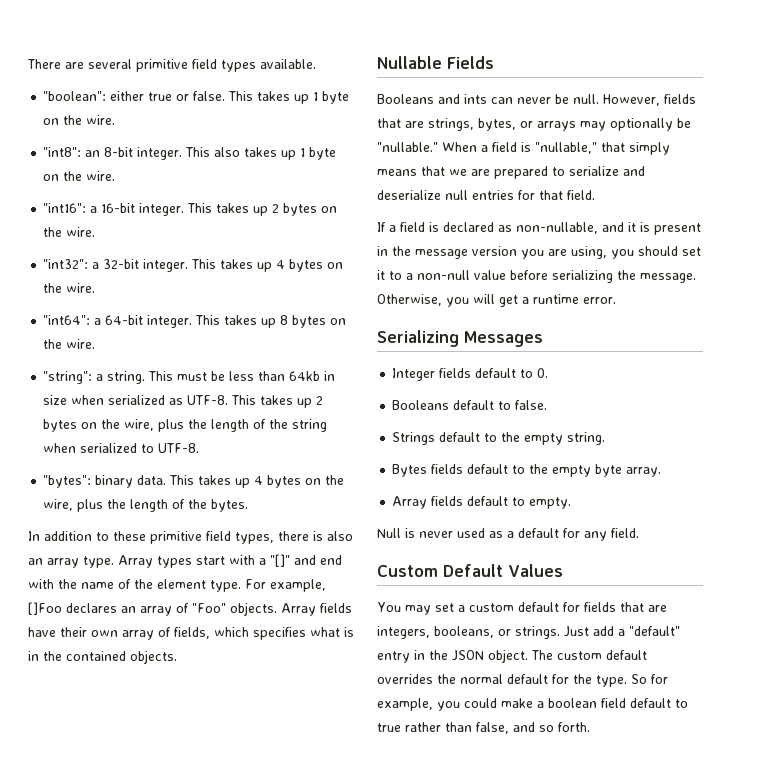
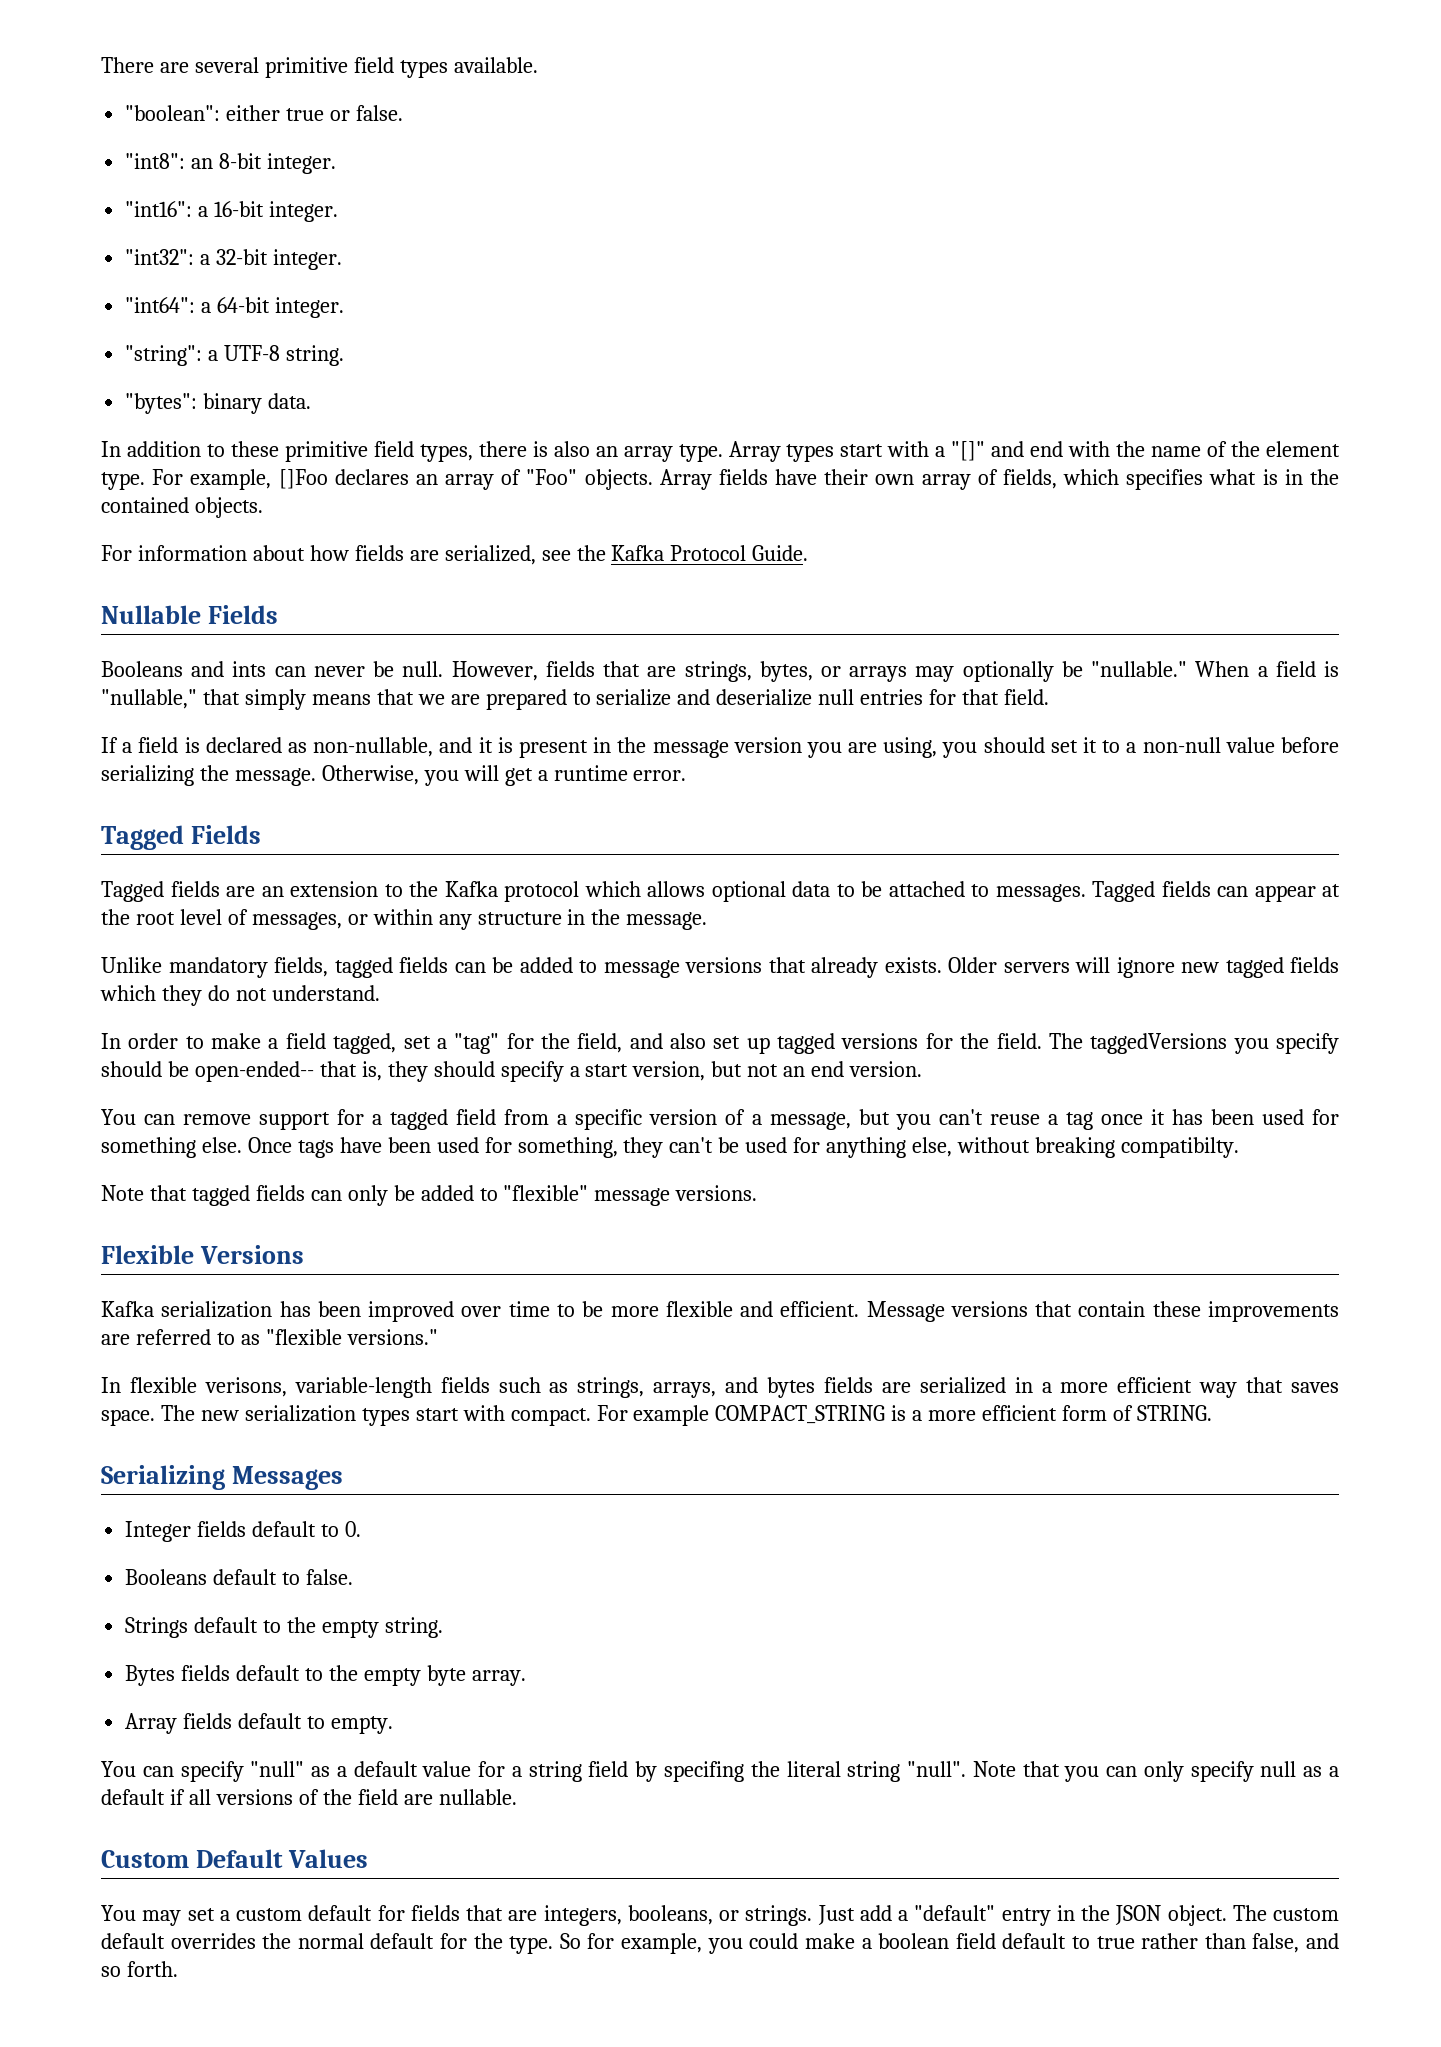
[228,91,350,104] [43,115,116,125] [43,147,337,160] [43,171,116,181] [43,203,338,216] [43,227,96,237] [43,259,344,272] [43,283,96,293] [43,315,347,328] [43,339,96,349] This takes up 1 byte on the wire. // "int8": an 8-bit integer. This also takes up 1 byte on the wire. // "int16": a 16-bit integer. This takes up 2 bytes on the wire. // "int32": a 32-bit integer. This takes up 4 bytes on the wire. // "int64": a 64-bit integer. This takes up 8 bytes on the wire. -> [125,153,337,174] [125,201,339,222] [125,249,343,270] [125,297,345,318] // "int8": an 8-bit integer. // "int16": a 16-bit integer. // "int32": a 32-bit integer. // "int64": a 64-bit integer.
[107,371,336,384] [43,395,324,408] [43,419,328,432] [43,443,200,453] [43,475,345,488] [43,499,249,512] string. This must be less than 64kb in size when serialized as UTF-8. This takes up 2 bytes on the wire, plus the length of the string when serialized to UTF-8. // "bytes": binary data. This takes up 4 bytes on the wire, plus the length of the bytes. -> [224,345,345,366] [125,393,312,414] UTF-8 string. // "bytes": binary data.
(177, 657) none -> [101,545,809,565] // For information about how fields are serialized, see the Kafka Protocol Guide.
(616, 300) none -> [101,825,261,850] [101,881,1340,902] [101,909,708,930] [101,957,1339,978] [100,985,380,1006] [101,1033,1339,1054] [101,1061,923,1082] [101,1109,1339,1130] [101,1137,1239,1158] [101,1185,758,1206] [101,1245,304,1264] [101,1301,1340,1322] [101,1329,438,1345] [101,1377,1339,1398] [101,1405,1212,1426] // Tagged Fields // Tagged fields are an extension to the Kafka protocol which allows optional data to be attached to messages. Tagged fields can appear at the root level of messages, or within any structure in the message. // Unlike mandatory fields, tagged fields can be added to message versions that already exists. Older servers will ignore new tagged fields which they do not understand. // In order to make a field tagged, set a "tag" for the field, and also set up tagged versions for the field. The taggedVersions you specify should be open-ended-- that is, they should specify a start version, but not an end version. // You can remove support for a tagged field from a specific version of a message, but you can't reuse a tag once it has been used for something else. Once tags have been used for something, they can't be used for anything else, without breaking compatibilty. // Note that tagged fields can only be added to "flexible" message versions. // Flexible Versions // Kafka serialization has been improved over time to be more flexible and efficient. Message versions that contain these improvements are referred to as "flexible versions." // In flexible verisons, variable-length fields such as strings, arrays, and bytes fields are serialized in a more efficient way that saves space. The new serialization types start with compact. For example COMPACT_STRING is a more efficient form of STRING.
[377,528,639,541] Null is never used as a default for any field. -> [101,1761,1339,1782] [101,1789,517,1805] You can specify "null" as a default value for a string field by specifing the literal string "null". Note that you can only specify null as a default if all versions of the field are nullable.

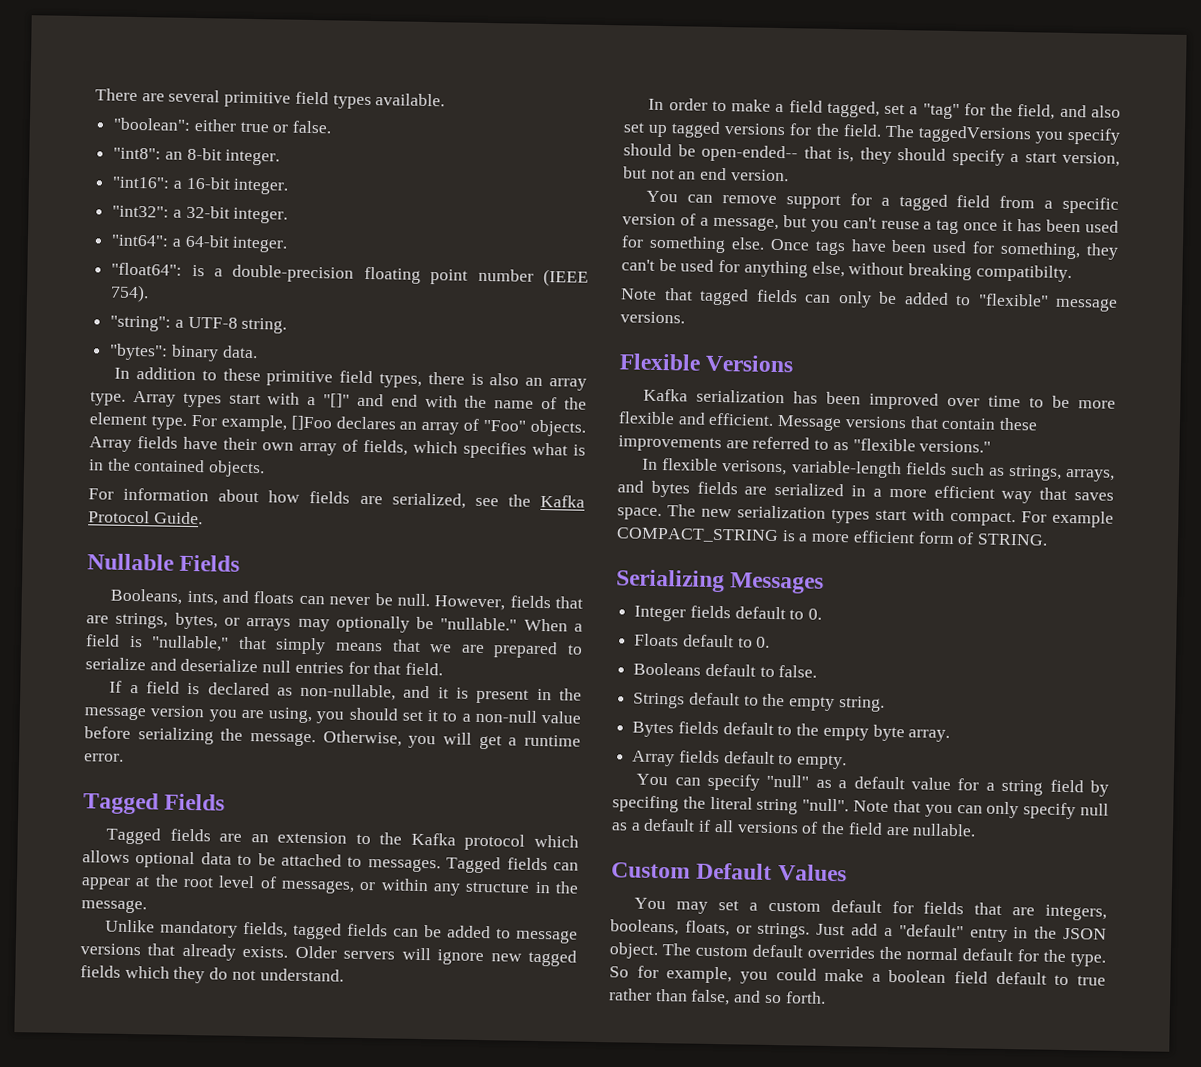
(345, 307) none -> [111,262,590,287] [110,284,150,303] // "float64": is a double-precision floating point number (IEEE 754).
[101,661,267,677] Booleans and ints -> [110,588,295,606] Booleans, ints, and floats
(361, 1529) none -> [634,633,771,648] // Floats default to 0.
(713, 1915) none -> [684,920,730,937] floats,

